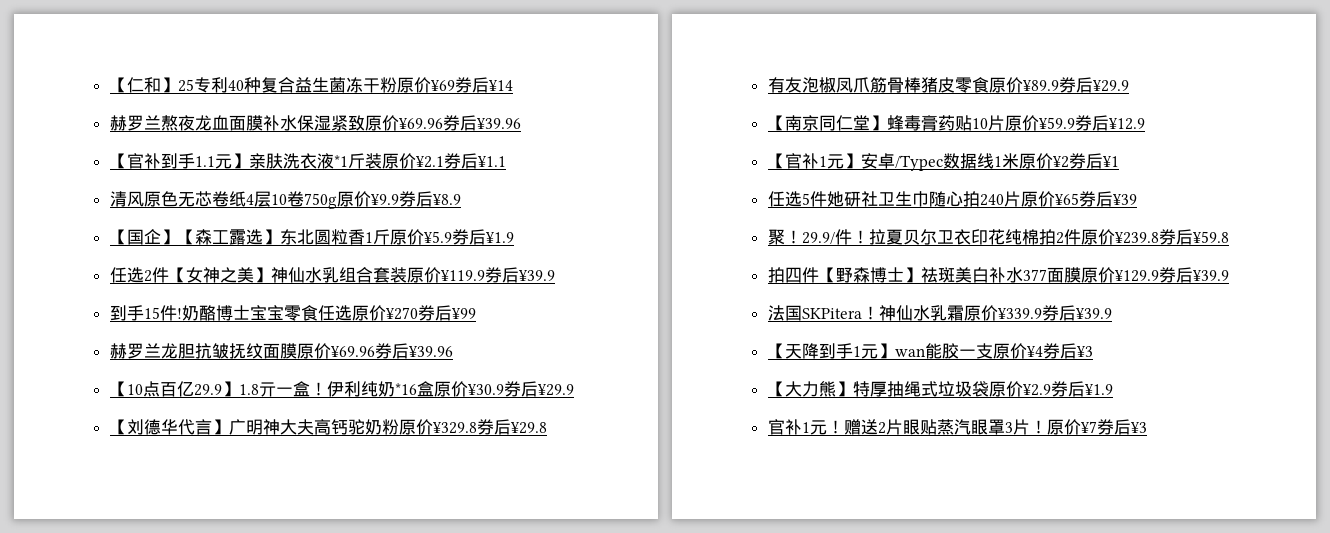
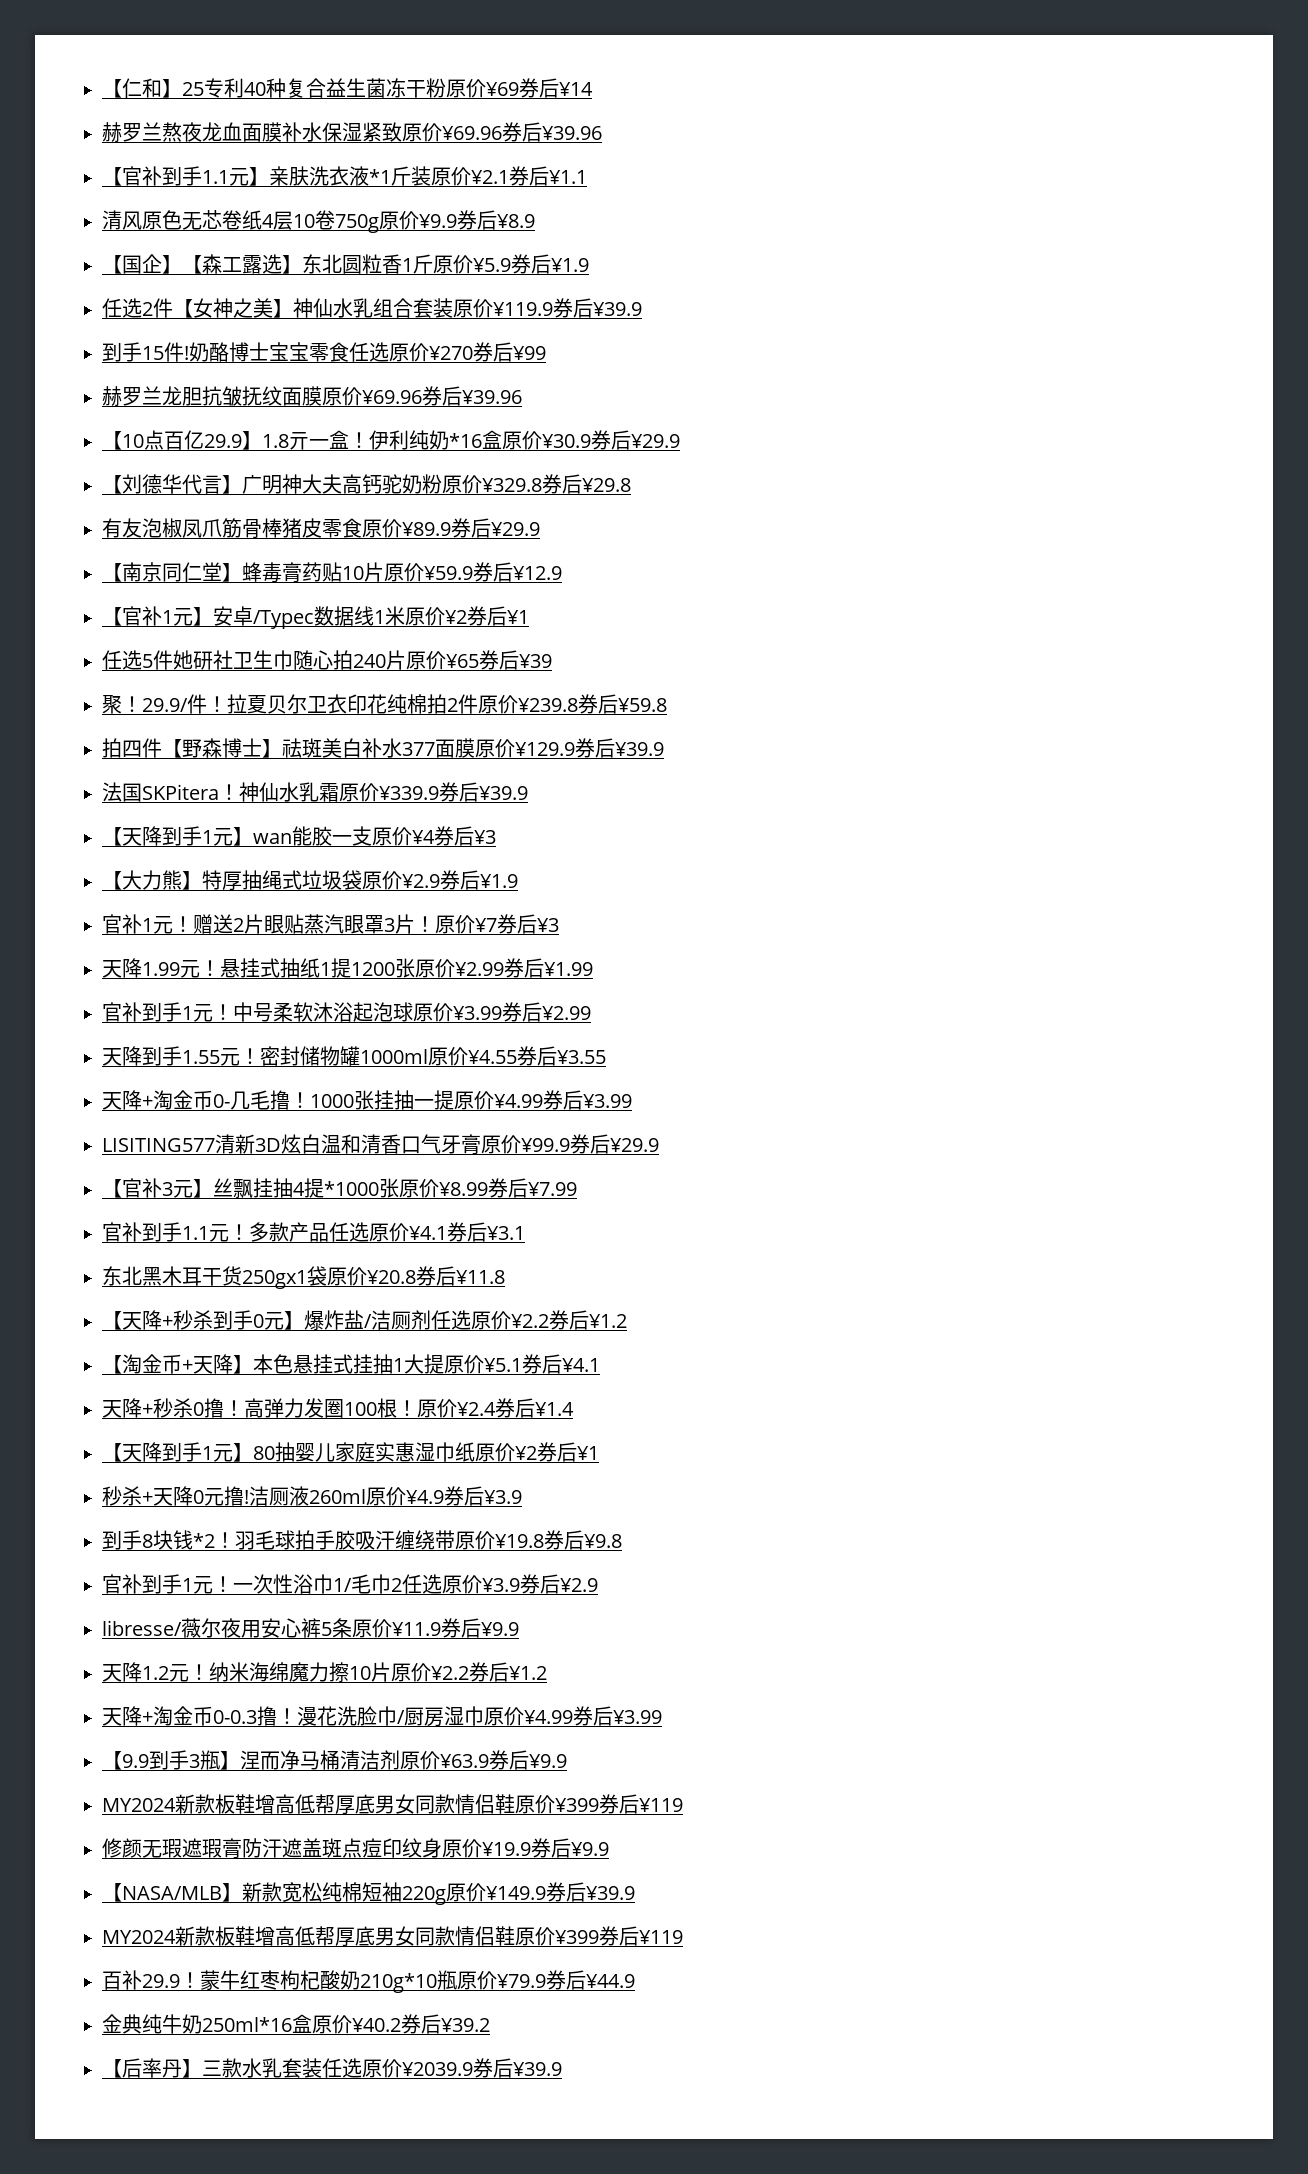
(1147, 427) none -> [102,958,593,978] [102,1002,591,1022] [102,1046,606,1066] [102,1090,632,1110] [102,1134,659,1155] [102,1178,577,1199] [102,1222,525,1242] [102,1266,505,1289] [102,1310,627,1331] [102,1354,600,1374] [102,1398,574,1418] [102,1442,599,1462] [102,1486,522,1506] [102,1530,622,1550] [102,1574,598,1594] [102,1618,519,1638] [102,1662,547,1682] [102,1706,662,1727] [102,1750,567,1770] [102,1794,683,1814] [102,1838,609,1859] [102,1882,635,1905] [102,1926,683,1946] [102,1970,635,1993] [102,2014,490,2034] [102,2058,562,2078] // 天降1.99元！悬挂式抽纸1提1200张原价¥2.99券后¥1.99 // 官补到手1元！中号柔软沐浴起泡球原价¥3.99券后¥2.99 // 天降到手1.55元！密封储物罐1000ml原价¥4.55券后¥3.55 // 天降+淘金币0-几毛撸！1000张挂抽一提原价¥4.99券后¥3.99 // LISITING577清新3D炫白温和清香口气牙膏原价¥99.9券后¥29.9 // 【官补3元】丝飘挂抽4提*1000张原价¥8.99券后¥7.99 // 官补到手1.1元！多款产品任选原价¥4.1券后¥3.1 // 东北黑木耳干货250gx1袋原价¥20.8券后¥11.8 // 【天降+秒杀到手0元】爆炸盐/洁厕剂任选原价¥2.2券后¥1.2 // 【淘金币+天降】本色悬挂式挂抽1大提原价¥5.1券后¥4.1 // 天降+秒杀0撸！高弹力发圈100根！原价¥2.4券后¥1.4 // 【天降到手1元】80抽婴儿家庭实惠湿巾纸原价¥2券后¥1 // 秒杀+天降0元撸!洁厕液260ml原价¥4.9券后¥3.9 // 到手8块钱*2！羽毛球拍手胶吸汗缠绕带原价¥19.8券后¥9.8 // 官补到手1元！一次性浴巾1/毛巾2任选原价¥3.9券后¥2.9 // libresse/薇尔夜用安心裤5条原价¥11.9券后¥9.9 // 天降1.2元！纳米海绵魔力擦10片原价¥2.2券后¥1.2 // 天降+淘金币0-0.3撸！漫花洗脸巾/厨房湿巾原价¥4.99券后¥3.99 // 【9.9到手3瓶】涅而净马桶清洁剂原价¥63.9券后¥9.9 // MY2024新款板鞋增高低帮厚底男女同款情侣鞋原价¥399券后¥119 // 修颜无瑕遮瑕膏防汗遮盖斑点痘印纹身原价¥19.9券后¥9.9 // 【NASA/MLB】新款宽松纯棉短袖220g原价¥149.9券后¥39.9 // MY2024新款板鞋增高低帮厚底男女同款情侣鞋原价¥399券后¥119 // 百补29.9！蒙牛红枣枸杞酸奶210g*10瓶原价¥79.9券后¥44.9 // 金典纯牛奶250ml*16盒原价¥40.2券后¥39.2 // 【后率丹】三款水乳套装任选原价¥2039.9券后¥39.9

